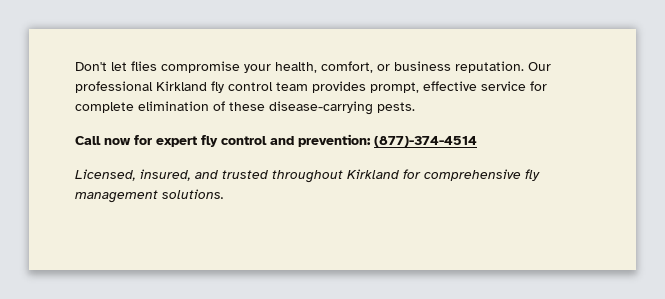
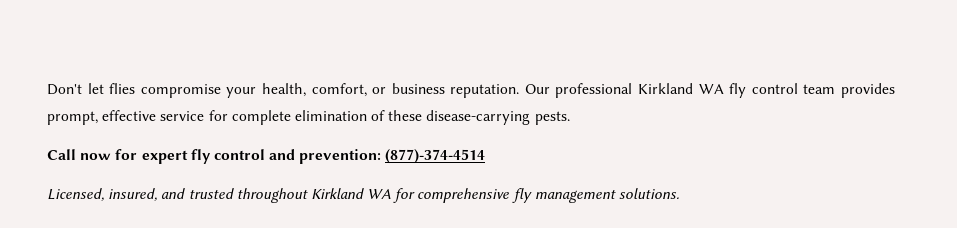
(207, 86) none -> [698,84,724,94] WA
(399, 174) none -> [367,189,392,199] WA

